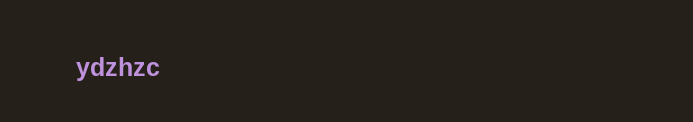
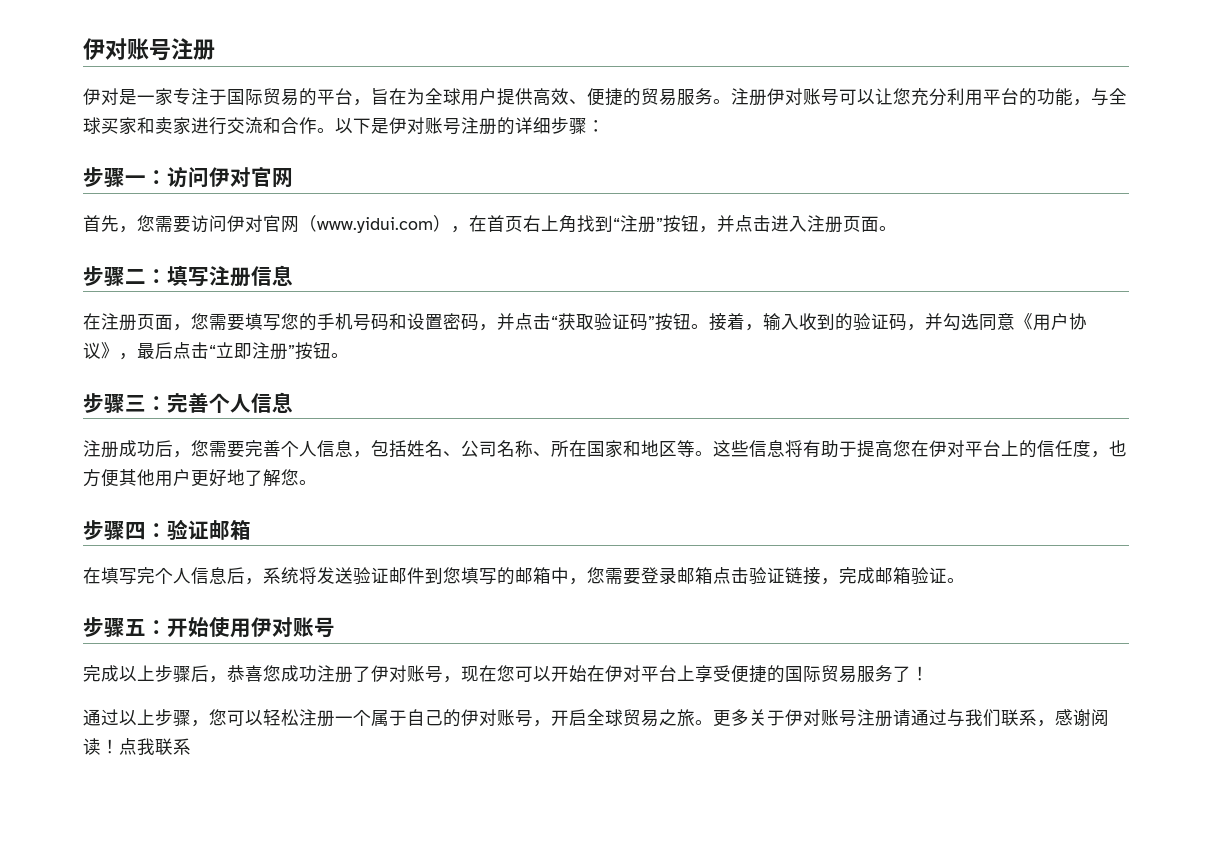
[76,57,160,81] ydzhzc -> [83,38,215,61] [83,88,1127,106] [83,117,605,135] [83,167,293,188] [83,215,897,233] [83,265,293,287] [83,313,1087,331] [83,342,349,360] [83,392,293,413] [83,440,1127,458] [83,469,317,487] [83,519,251,540] [83,567,965,585] [83,617,335,638] [83,665,929,683] [83,709,1109,727] [83,738,191,755] 伊对账号注册 // 伊对是一家专注于国际贸易的平台，旨在为全球用户提供高效、便捷的贸易服务。注册伊对账号可以让您充分利用平台的功能，与全球买家和卖家进行交流和合作。以下是伊对账号注册的详细步骤： // 步骤一：访问伊对官网 // 首先，您需要访问伊对官网（www.yidui.com），在首页右上角找到“注册”按钮，并点击进入注册页面。 // 步骤二：填写注册信息 // 在注册页面，您需要填写您的手机号码和设置密码，并点击“获取验证码”按钮。接着，输入收到的验证码，并勾选同意《用户协议》，最后点击“立即注册”按钮。 // 步骤三：完善个人信息 // 注册成功后，您需要完善个人信息，包括姓名、公司名称、所在国家和地区等。这些信息将有助于提高您在伊对平台上的信任度，也方便其他用户更好地了解您。 // 步骤四：验证邮箱 // 在填写完个人信息后，系统将发送验证邮件到您填写的邮箱中，您需要登录邮箱点击验证链接，完成邮箱验证。 // 步骤五：开始使用伊对账号 // 完成以上步骤后，恭喜您成功注册了伊对账号，现在您可以开始在伊对平台上享受便捷的国际贸易服务了！ // 通过以上步骤，您可以轻松注册一个属于自己的伊对账号，开启全球贸易之旅。更多关于伊对账号注册请通过与我们联系，感谢阅读！点我联系

